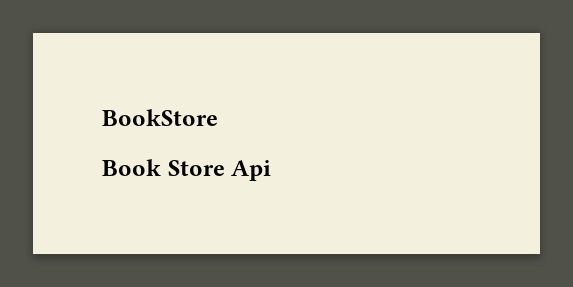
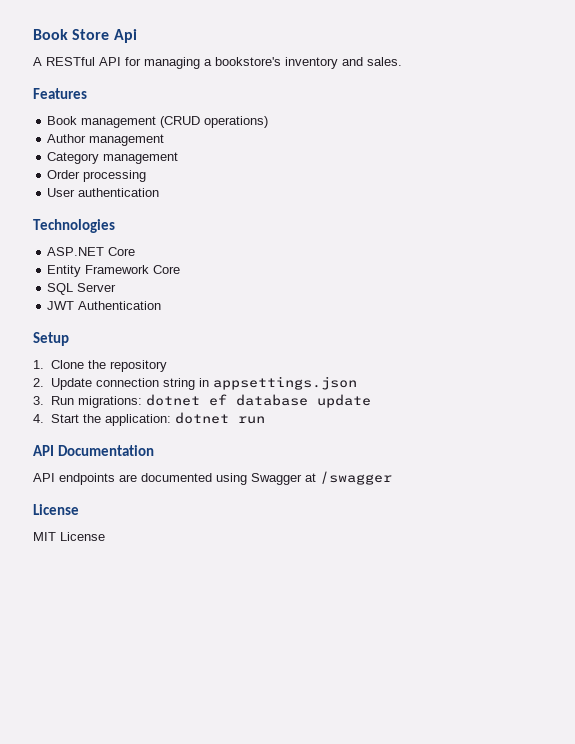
[102,109,218,126] BookStore // -> (33, 34) none
(272, 170) none -> [33,57,402,69] [33,88,87,99] [47,116,269,128] [47,134,165,146] [47,152,179,164] [47,170,147,182] [47,188,160,197] [33,219,115,233] [47,247,136,256] [47,265,181,277] [47,283,117,295] [47,301,162,310] [33,332,69,346] [33,360,168,372] [33,376,358,390] [33,394,372,408] [33,412,266,426] [33,445,155,456] [33,471,392,485] [33,504,79,515] [33,532,105,541] // A RESTful API for managing a bookstore's inventory and sales. // Features // Book management (CRUD operations) // Author management // Category management // Order processing // User authentication // Technologies // ASP.NET Core // Entity Framework Core // SQL Server // JWT Authentication // Setup // 1. Clone the repository // 2. Update connection string in appsettings.json // 3. Run migrations: dotnet ef database update // 4. Start the application: dotnet run // API Documentation // API endpoints are documented using Swagger at /swagger // License // MIT License

